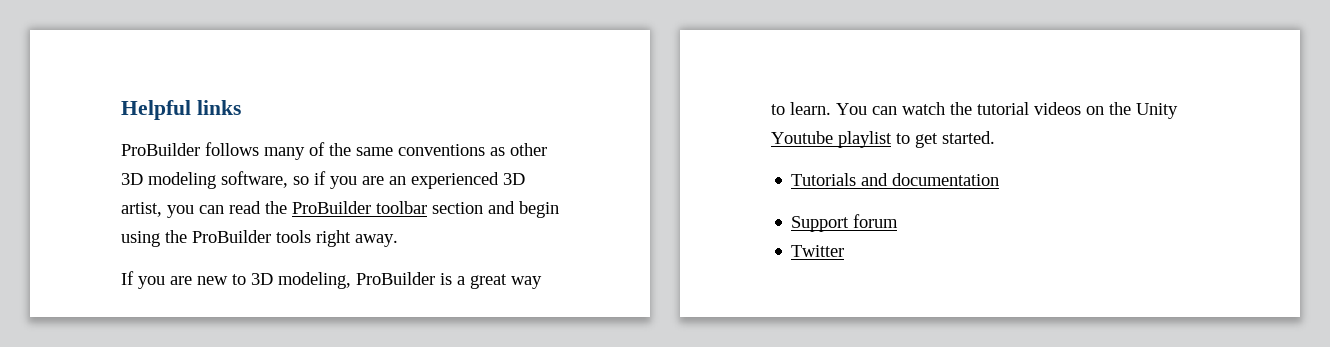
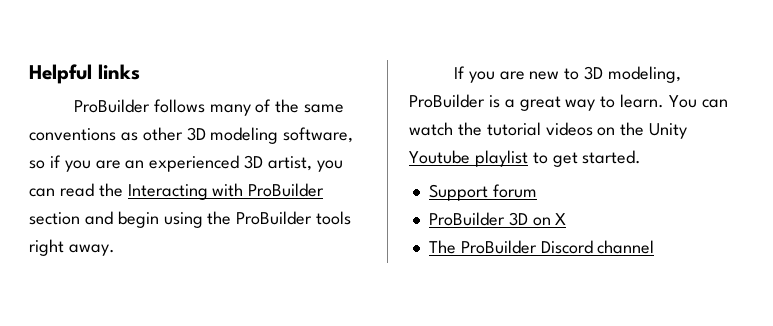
[292,201,427,214] ProBuilder toolbar -> [127,183,325,200] Interacting with ProBuilder
[791,173,1000,186] // Tutorials and documentation -> (642, 157) none
[791,245,845,257] Twitter -> [428,212,567,226] [428,240,655,254] ProBuilder 3D on X // The ProBuilder Discord channel

